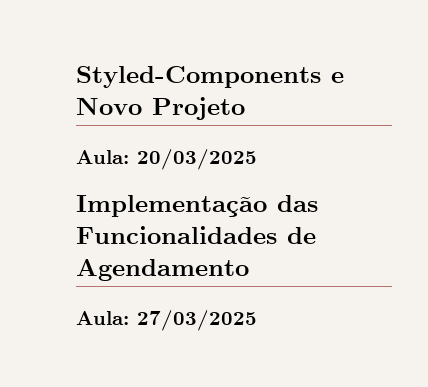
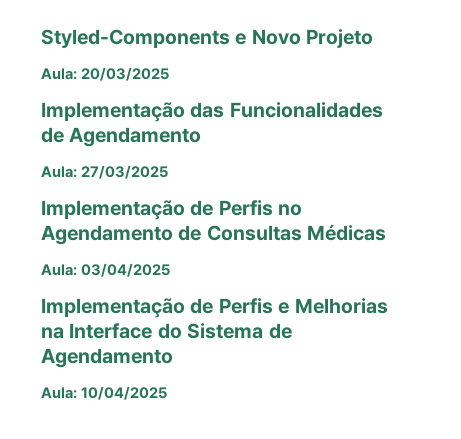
(257, 320) none -> [41,200,303,220] [41,224,387,245] [41,263,171,277] [41,298,388,318] [41,323,292,339] [41,348,173,368] [41,386,168,400] // Implementação de Perfis no Agendamento de Consultas Médicas // Aula: 03/04/2025 // Implementação de Perfis e Melhorias na Interface do Sistema de Agendamento // Aula: 10/04/2025

